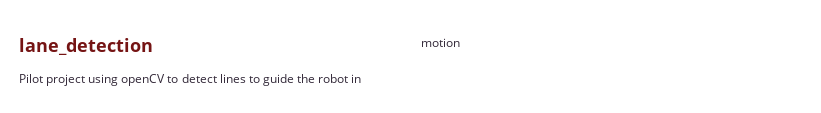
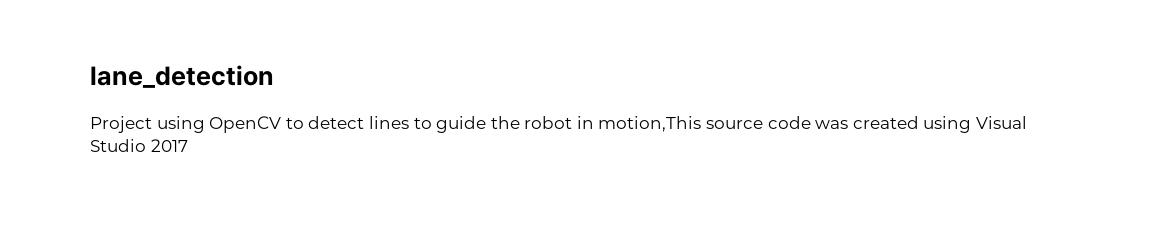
[19,74,166,86] Pilot project using openCV -> [90,116,282,133] Project using OpenCV
[421,38,460,47] motion -> [598,116,1028,133] [90,139,188,152] motion,This source code was created using Visual Studio 2017

